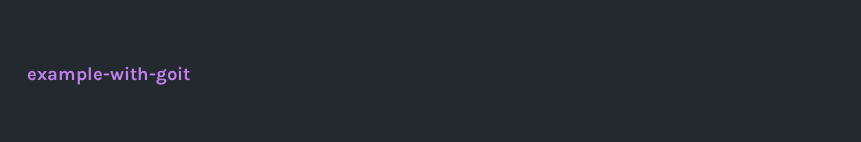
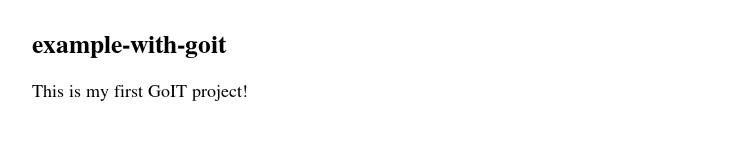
(190, 75) none -> [32,85,248,101] // This is my first GoIT project!

